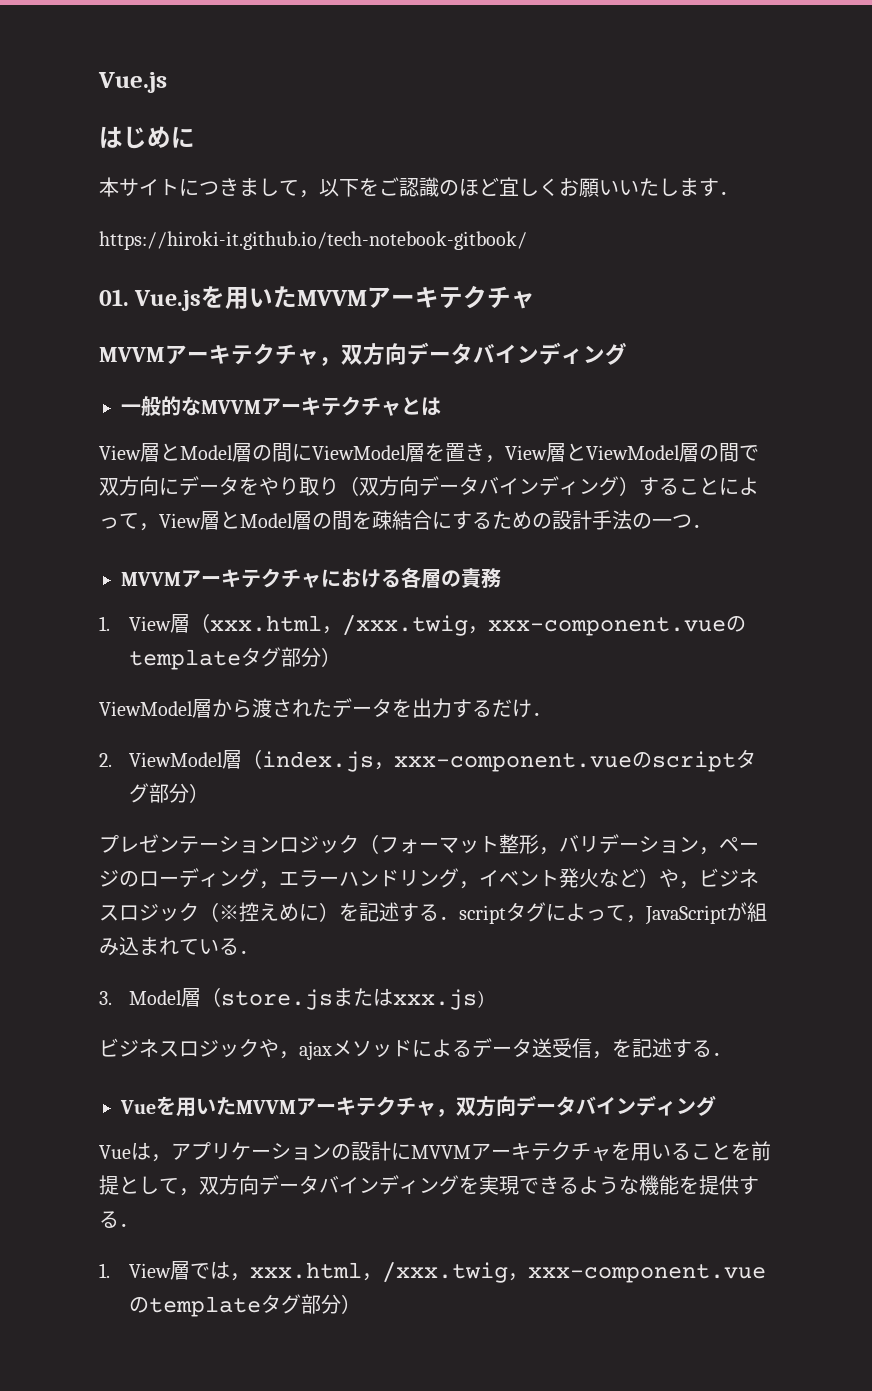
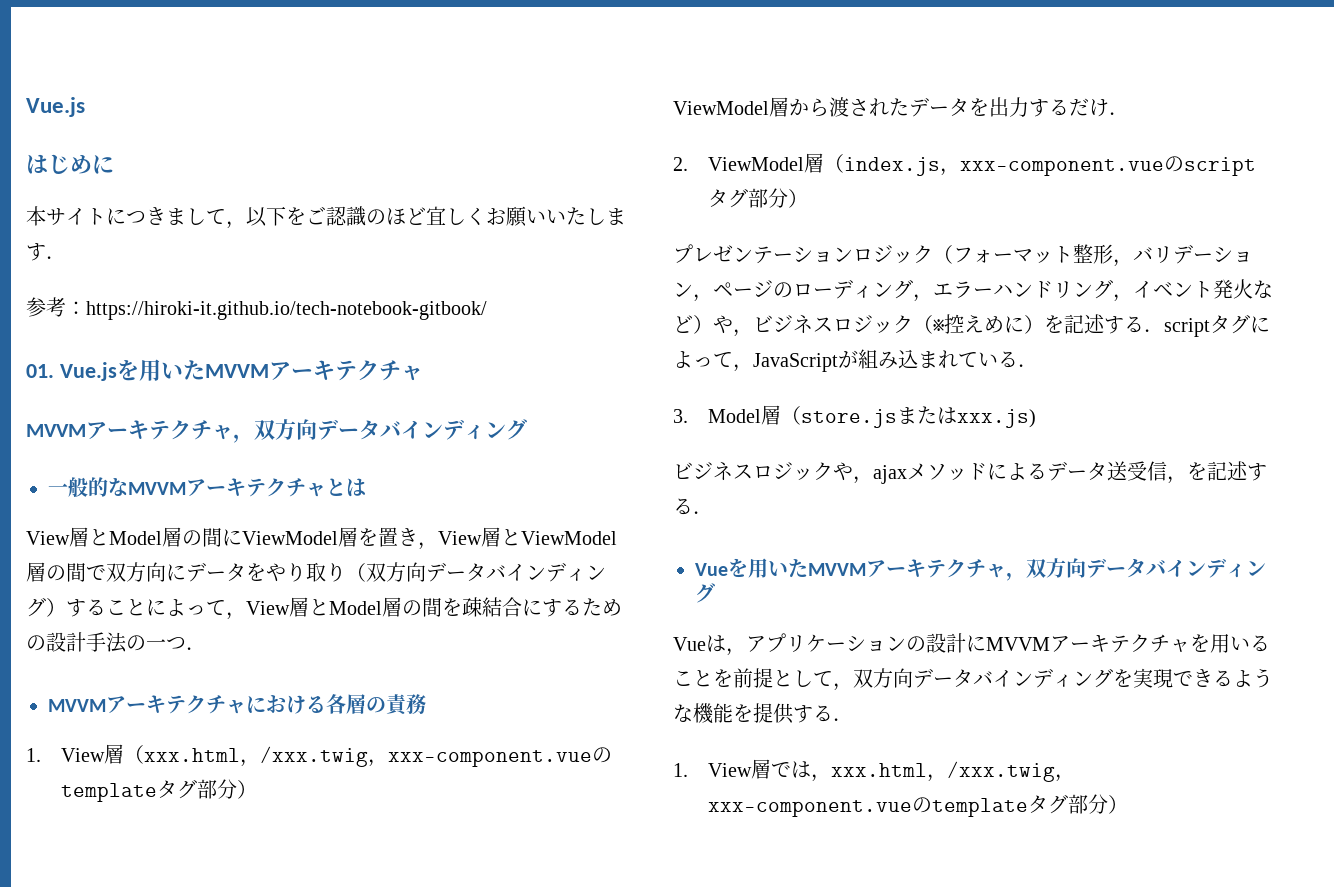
(739, 193) none -> [26,297,86,317] 参考：

